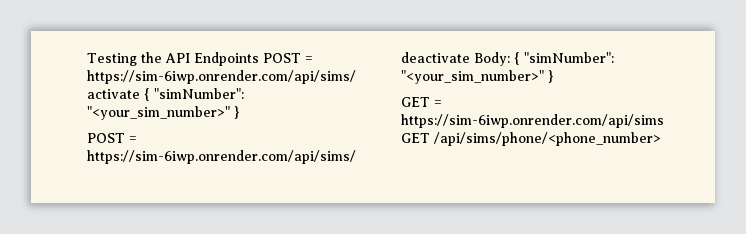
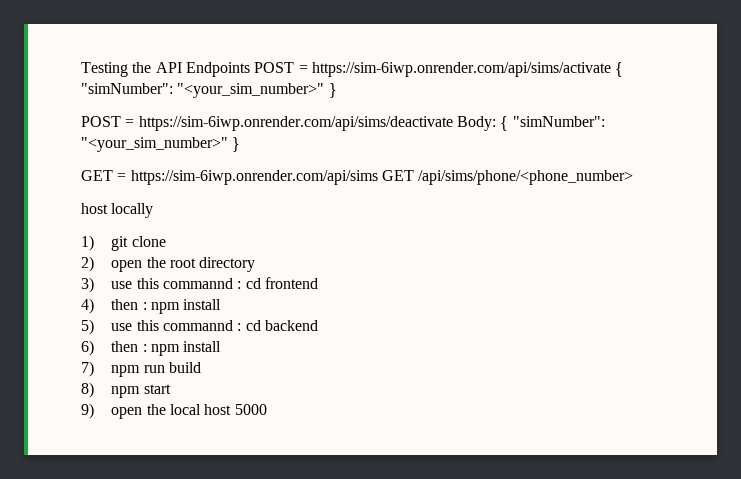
(661, 139) none -> [81,203,154,218] [81,235,166,251] [81,256,256,272] [81,277,319,293] [81,298,222,314] [81,319,319,335] [81,340,222,356] [81,361,202,377] [81,382,171,398] [81,403,267,419] // host locally // 1) git clone // 2) open the root directory // 3) use this commannd : cd frontend // 4) then : npm install // 5) use this commannd : cd backend // 6) then : npm install // 7) npm run build // 8) npm start // 9) open the local host 5000

